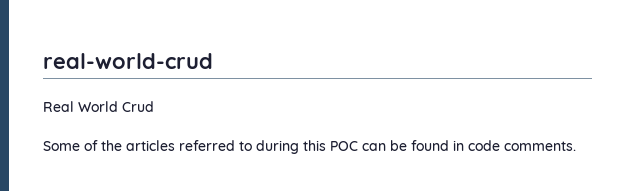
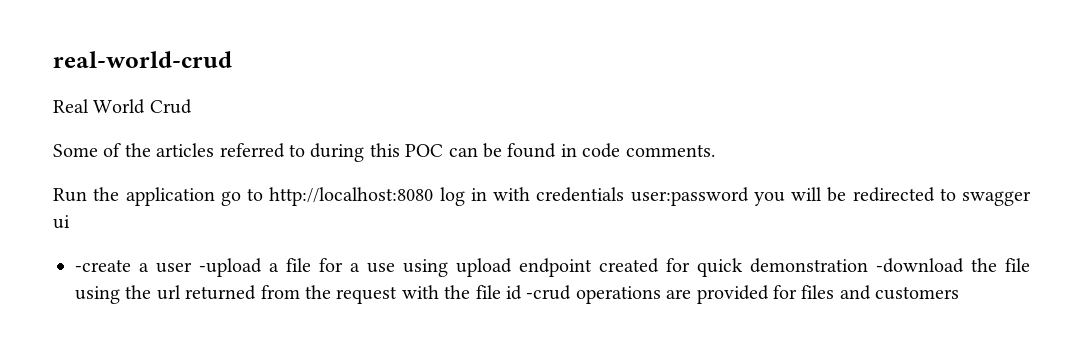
(576, 146) none -> [53,187,1031,206] [53,215,70,229] [75,258,1030,277] [75,285,960,304] // Run the application go to http://localhost:8080 log in with credentials user:password you will be redirected to swagger ui // -create a user -upload a file for a use using upload endpoint created for quick demonstration -download the file using the url returned from the request with the file id -crud operations are provided for files and customers

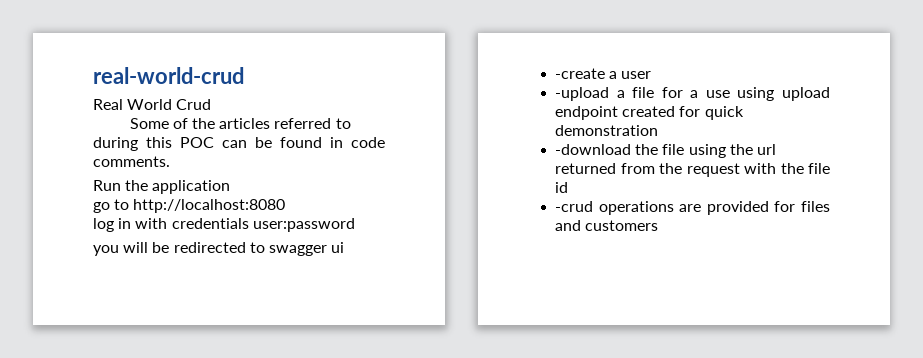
(215, 196) none -> (231, 187) //
(434, 196) none -> (286, 206) //
(749, 196) none -> (355, 225) //
(192, 267) none -> (652, 75) //
(868, 265) none -> (659, 130) //
(522, 292) none -> (569, 187) //

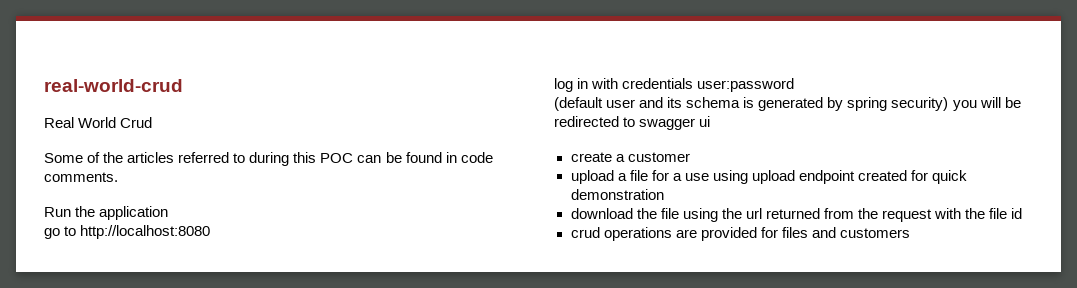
(355, 225) none -> [554,97,949,111] (default user and its schema is generated by spring security)
[555,68,652,79] [555,87,610,101] -create a user // -upload -> [570,152,690,162] [570,170,614,184] create a customer // upload
[555,144,632,155] -download -> [570,208,633,219] download
[555,201,594,212] -crud -> [570,227,600,238] crud

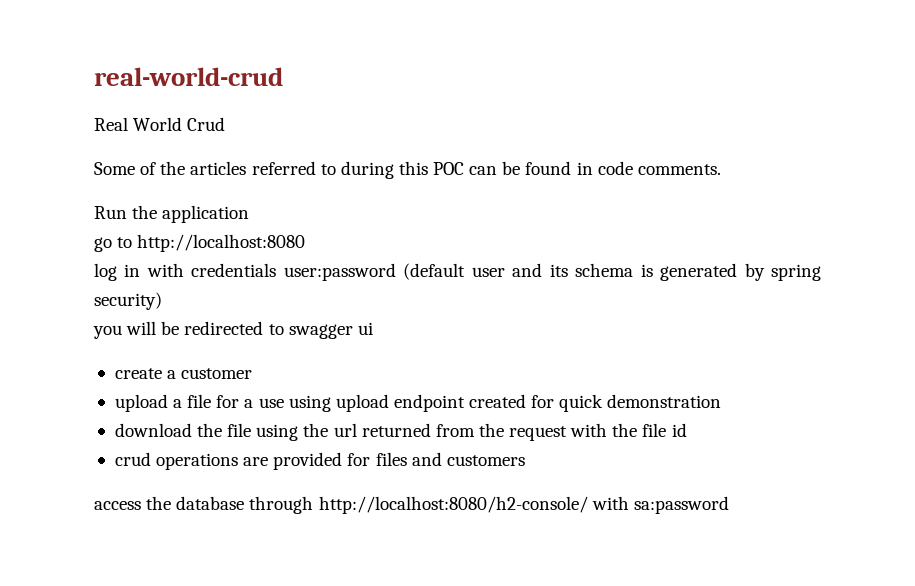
(795, 85) // -> (396, 272) none
(949, 104) none -> (162, 301) //
(910, 233) none -> [94,496,729,514] // access the database through http://localhost:8080/h2-console/ with sa:password

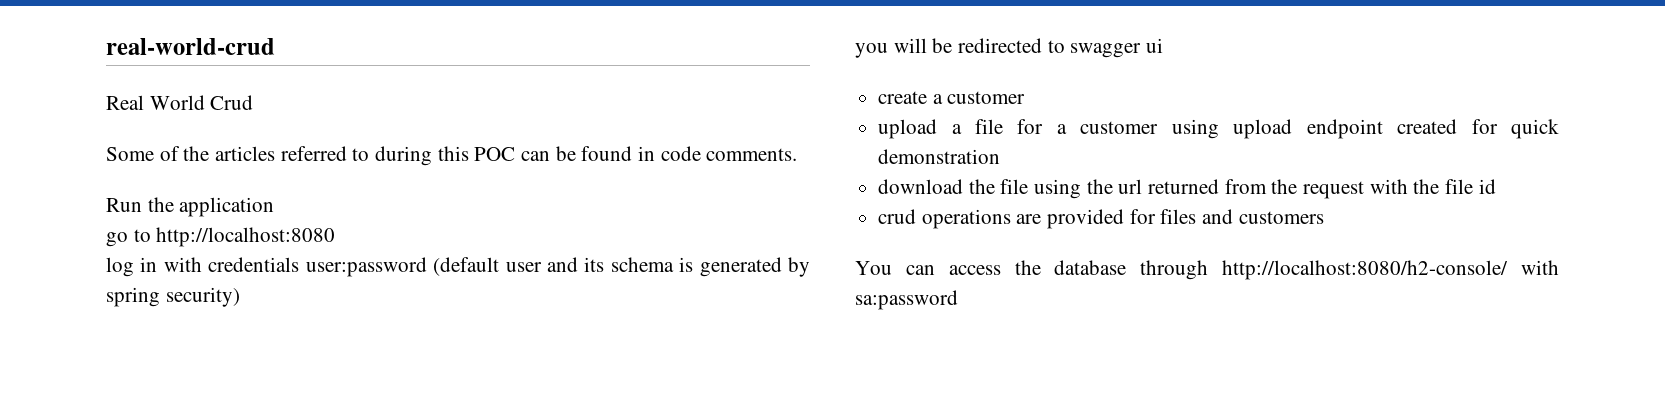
[258,398,284,408] use -> [1080,121,1159,134] customer
(525, 460) none -> [855,261,935,275] You can

